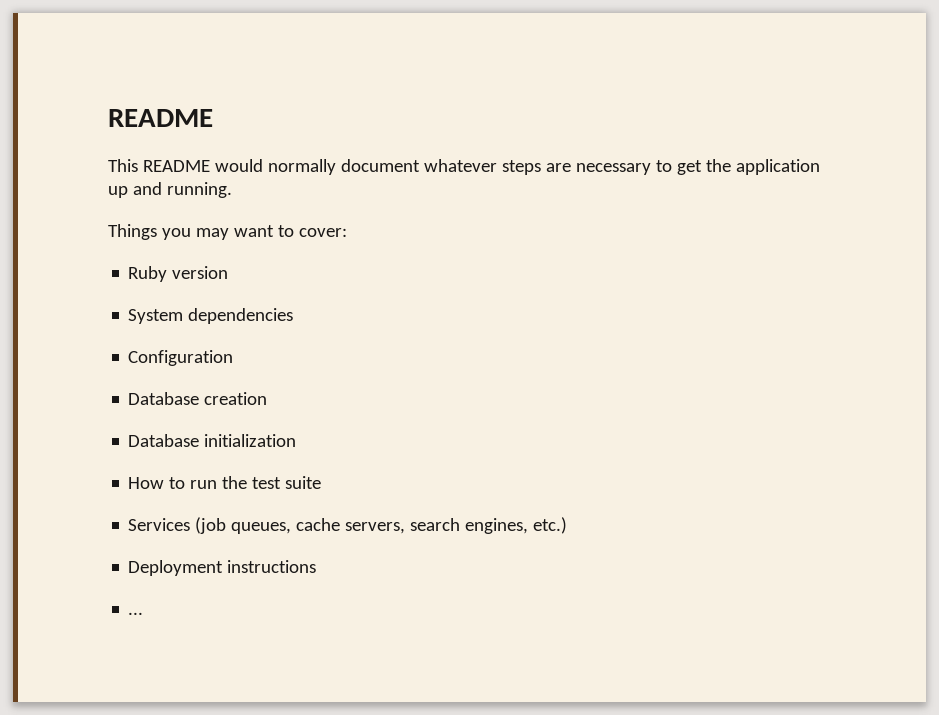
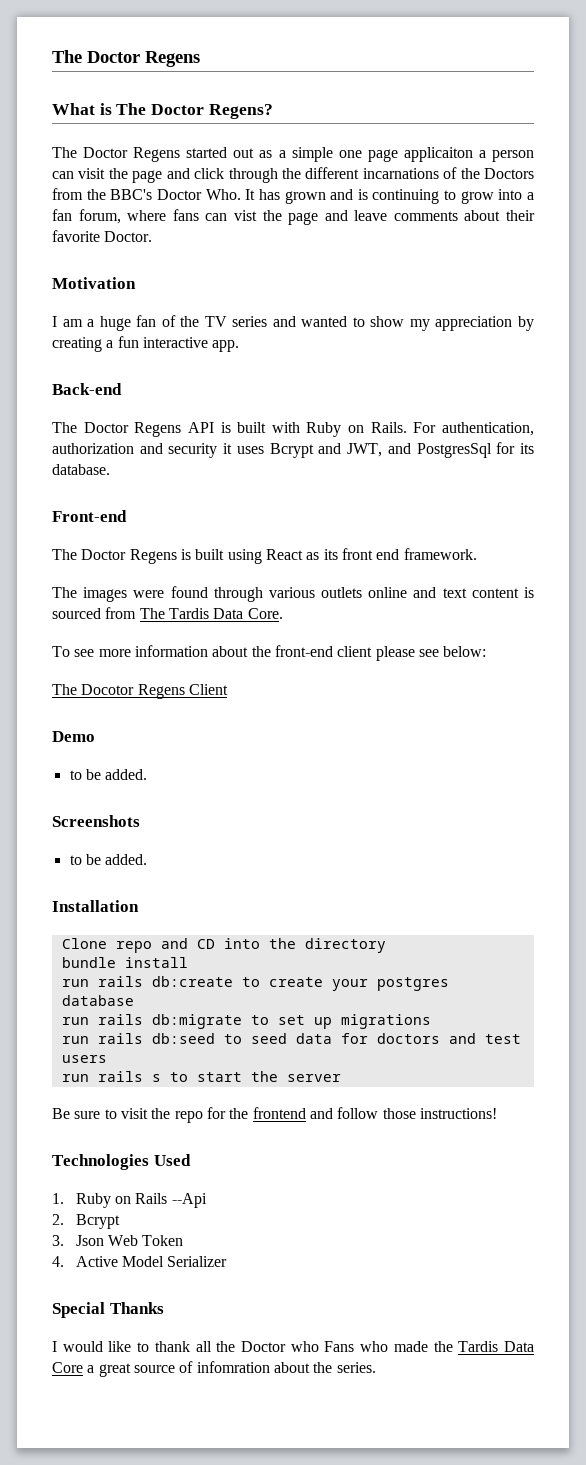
[108,109,213,127] [108,159,820,175] [108,182,232,198] [108,224,347,240] [128,266,229,282] [128,308,294,324] [128,350,234,366] [128,392,268,405] [128,434,297,447] [128,476,322,489] [128,517,568,534] [128,560,317,576] [128,612,144,615] README // This README would normally document whatever steps are necessary to get the application up and running. // Things you may want to cover: // Ruby version // System dependencies // Configuration // Database creation // Database initialization // How to run the test suite // Services (job queues, cache servers, search engines, etc.) // Deployment instructions // ... -> [52,50,200,67] [52,103,273,119] [52,147,534,162] [52,167,534,183] [52,188,535,204] [52,209,535,225] [52,230,153,242] [52,277,136,289] [52,315,535,331] [52,336,240,352] [52,383,122,395] [52,422,534,437] [52,442,535,458] [52,464,110,475] [52,510,127,522] [52,548,477,564] [52,586,534,602] [52,607,283,619] [52,645,487,661] [52,684,228,699] [52,731,95,742] [69,769,148,780] [52,815,140,827] [69,854,148,865] [52,900,139,912] [61,938,386,953] [61,957,188,968] [61,976,449,991] [61,995,134,1006] [61,1014,431,1029] [61,1033,521,1044] [61,1055,107,1063] [61,1071,341,1082] [52,1107,497,1123] [52,1154,191,1170] [52,1193,207,1208] [52,1214,120,1229] [52,1235,184,1246] [52,1256,228,1267] [52,1302,164,1318] [52,1341,534,1352] [52,1361,376,1377] The Doctor Regens // What is The Doctor Regens? // The Doctor Regens started out as a simple one page applicaiton a person can visit the page and click through the different incarnations of the Doctors from the BBC's Doctor Who. It has grown and is continuing to grow into a fan forum, where fans can vist the page and leave comments about their favorite Doctor. // Motivation // I am a huge fan of the TV series and wanted to show my appreciation by creating a fun interactive app. // Back-end // The Doctor Regens API is built with Ruby on Rails. For authentication, authorization and security it uses Bcrypt and JWT, and PostgresSql for its database. // Front-end // The Doctor Regens is built using React as its front end framework. // The images were found through various outlets online and text content is sourced from The Tardis Data Core. // To see more information about the front-end client please see below: // The Docotor Regens Client // Demo // to be added. // Screenshots // to be added. // Installation // Clone repo and CD into the directory // bundle install // run rails db:create to create your postgres database // run rails db:migrate to set up migrations // run rails db:seed to seed data for doctors and test users // run rails s to start the server // Be sure to visit the repo for the frontend and follow those instructions! // Technologies Used // 1. Ruby on Rails --Api // 2. Bcrypt // 3. Json Web Token // 4. Active Model Serializer // Special Thanks // I would like to thank all the Doctor who Fans who made the Tardis Data Core a great source of infomration about the series.

